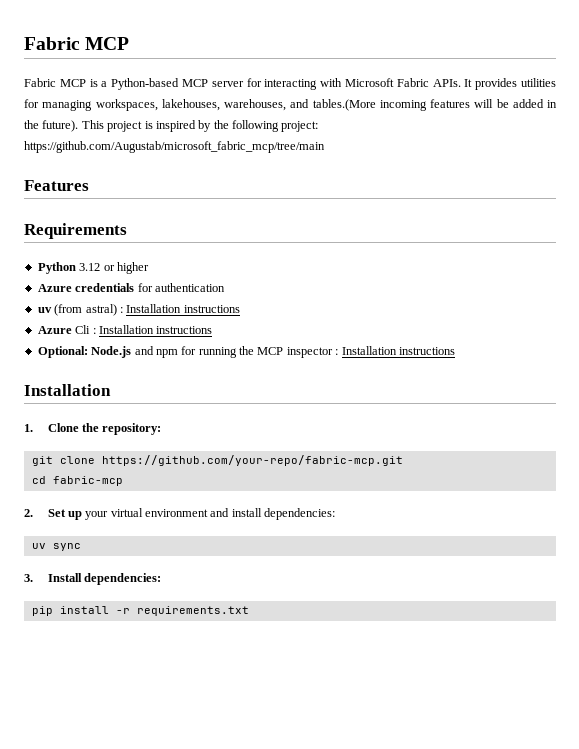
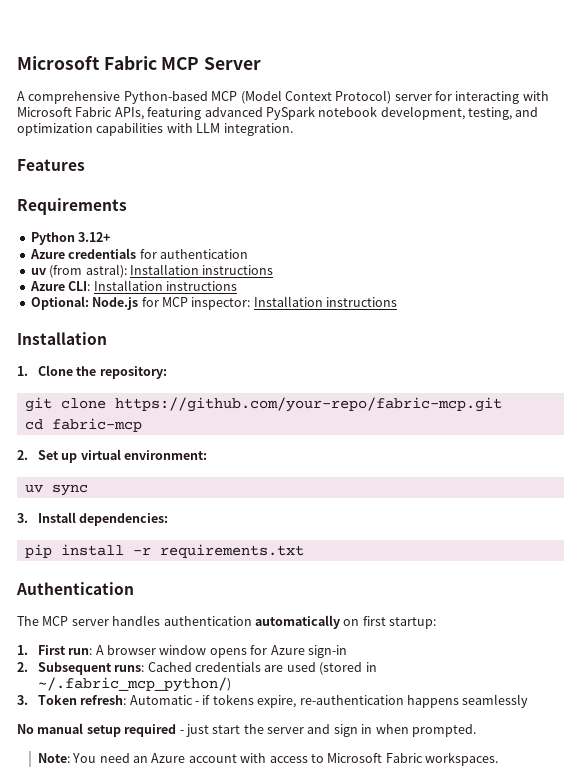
[24,37,130,50] [24,78,208,90] Fabric MCP // Fabric MCP is a Python-based MCP -> [17,55,262,70] [17,90,392,104] Microsoft Fabric MCP Server // A comprehensive Python-based MCP (Model Context Protocol)
[432,78,557,90] [24,99,557,111] [24,120,319,132] [24,141,325,153] APIs. It provides utilities for managing workspaces, lakehouses, warehouses, and tables.(More incoming features will be added in the future). This project is inspired by the following project: https://github.com/Augustab/microsoft_fabric_mcp/tree/main -> [114,106,539,120] [17,122,293,136] APIs, featuring advanced PySpark notebook development, testing, and optimization capabilities with LLM integration.
[79,262,149,274] 3.12 or higher -> [78,232,111,242] 3.12+
[85,304,123,316] astral) : -> [85,264,127,278] astral):
[75,325,96,334] Cli : -> [68,281,91,291] CLI:
[134,346,339,358] and npm for running the MCP inspector : -> [141,297,251,310] for MCP inspector:
[85,508,336,520] your virtual environment and install dependencies: -> [80,449,208,460] virtual environment:
(249, 611) none -> [16,582,134,595] [17,615,436,629] [17,645,347,658] [17,661,377,675] [37,677,231,692] [17,694,529,708] [17,723,476,737] [37,752,499,766] // Authentication // The MCP server handles authentication automatically on first startup: // 1. First run: A browser window opens for Azure sign-in // 2. Subsequent runs: Cached credentials are used (stored in ~/.fabric_mcp_python/) // 3. Token refresh: Automatic - if tokens expire, re-authentication happens seamlessly // No manual setup required - just start the server and sign in when prompted. // Note: You need an Azure account with access to Microsoft Fabric workspaces.

